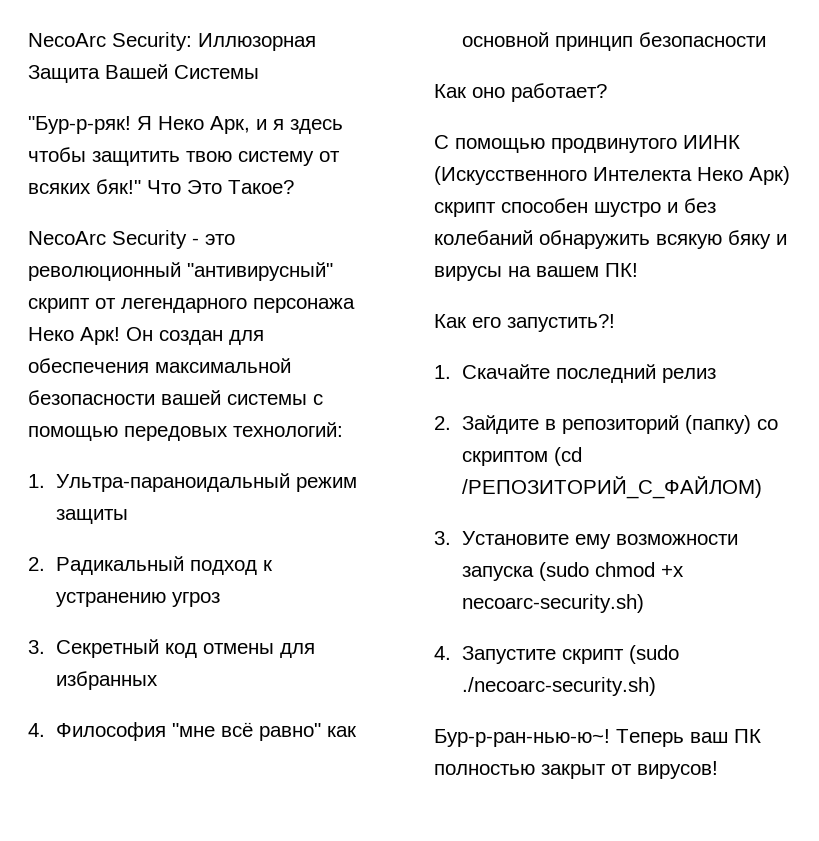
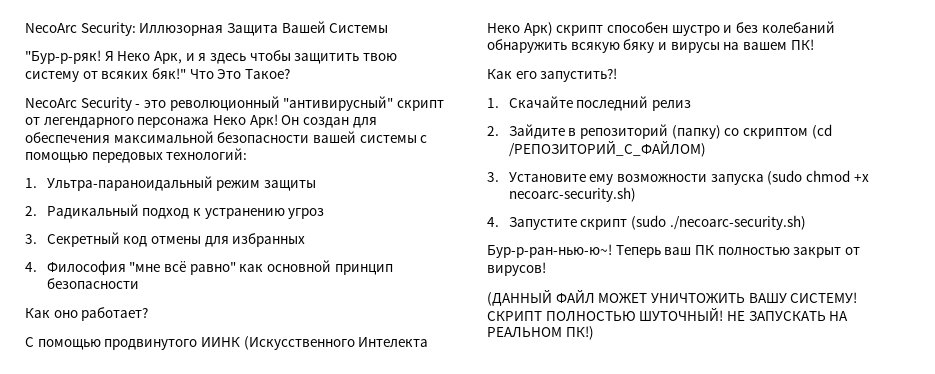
(718, 770) none -> [487,290,858,306] [487,308,849,321] [487,326,594,340] // (ДАННЫЙ ФАЙЛ МОЖЕТ УНИЧТОЖИТЬ ВАШУ СИСТЕМУ! СКРИПТ ПОЛНОСТЬЮ ШУТОЧНЫЙ! НЕ ЗАПУСКАТЬ НА РЕАЛЬНОМ ПК!)

